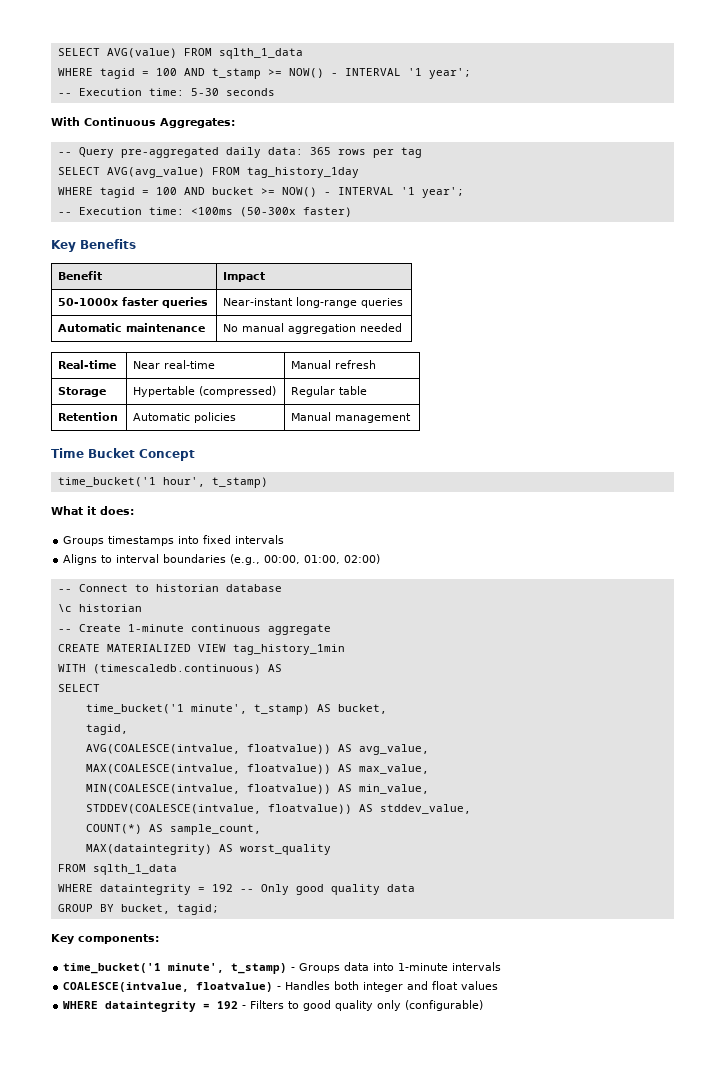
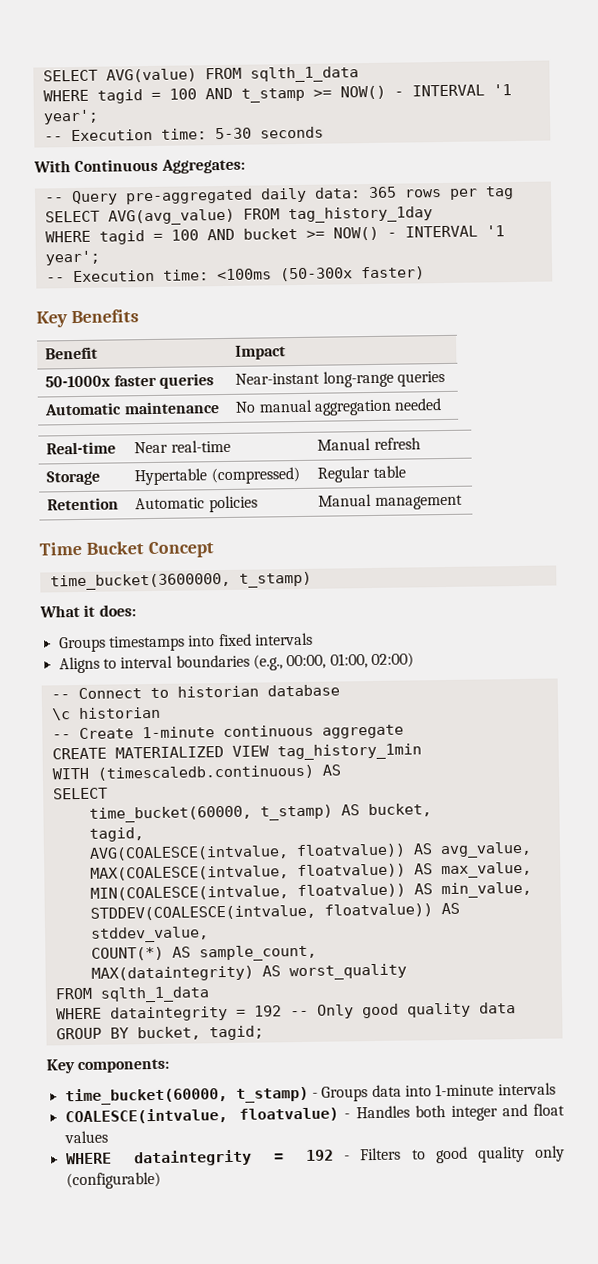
[57,477,205,487] time_bucket('1 hour', -> [49,572,231,591] time_bucket(3600000,
[85,704,247,714] time_bucket('1 minute', -> [88,805,252,823] time_bucket(60000,
[63,963,225,974] time_bucket('1 minute', -> [64,1087,228,1106] time_bucket(60000,

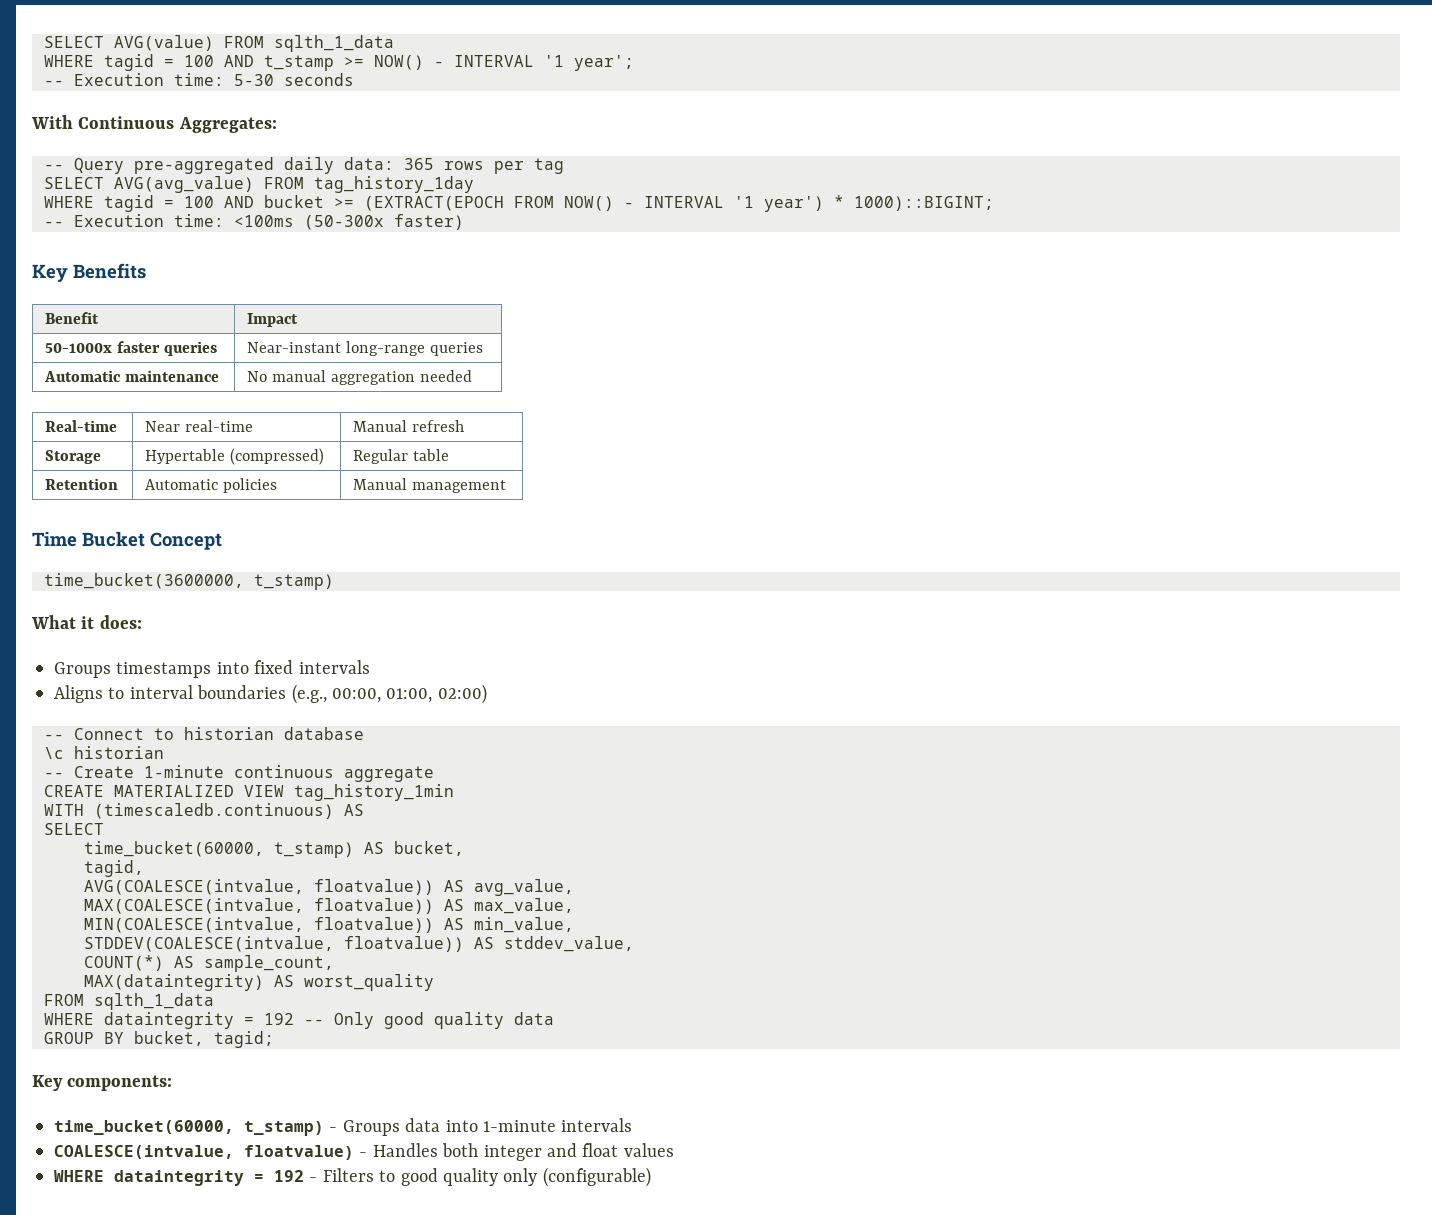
[332,225,505,241] [44,250,100,266] NOW() - INTERVAL '1 year'; -> [364,195,994,212] (EXTRACT(EPOCH FROM NOW() - INTERVAL '1 year') * 1000)::BIGINT;

